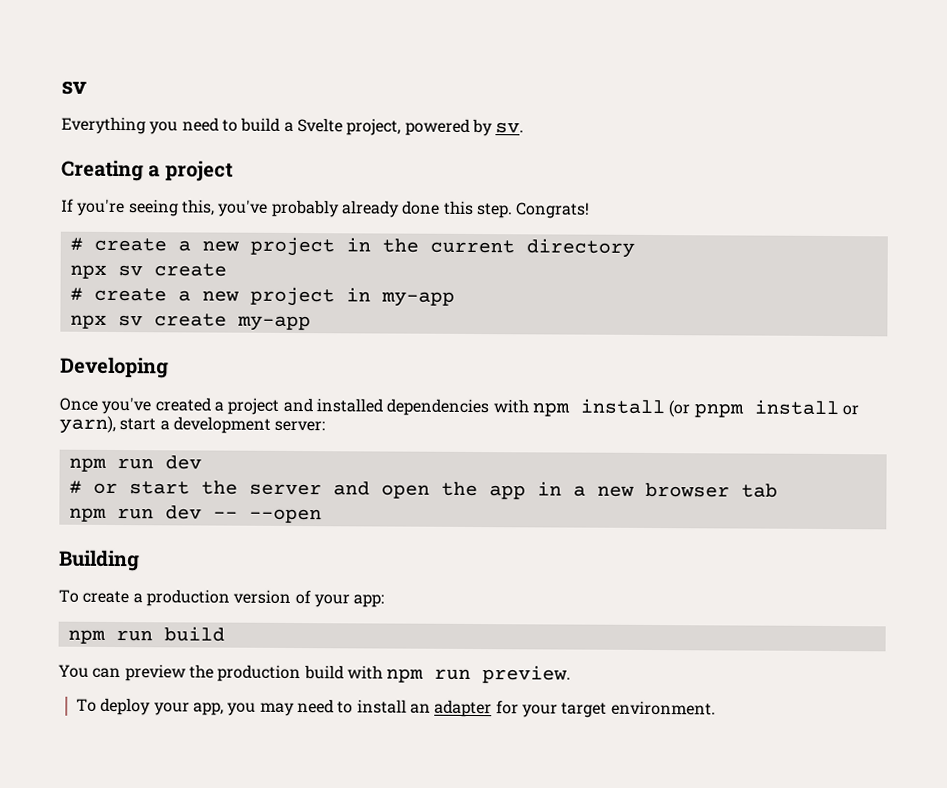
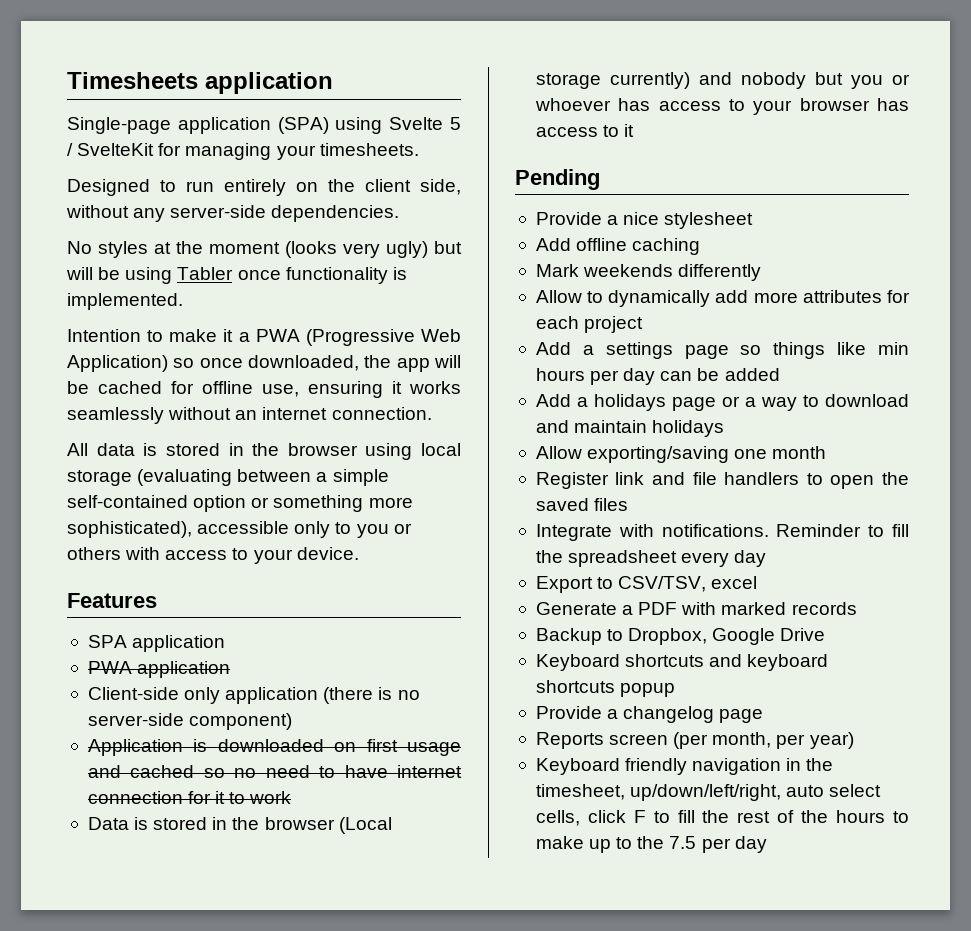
[61,80,87,95] [61,116,525,137] [61,159,233,182] [61,198,591,219] [69,236,635,258] [69,263,227,279] [69,286,455,307] [69,313,311,332] [60,356,169,379] [59,396,859,418] [59,415,326,435] [68,455,202,472] [68,480,778,500] [68,505,322,524] [59,549,140,572] [58,589,385,608] [67,626,225,644] [58,664,572,684] [76,697,716,718] sv // Everything you need to build a Svelte project, powered by sv. // Creating a project // If you're seeing this, you've probably already done this step. Congrats! // # create a new project in the current directory // npx sv create // # create a new project in my-app // npx sv create my-app // Developing // Once you've created a project and installed dependencies with npm install (or pnpm install or yarn), start a development server: // npm run dev // # or start the server and open the app in a new browser tab // npm run dev -- --open // Building // To create a production version of your app: // npm run build // You can preview the production build with npm run preview. // To deploy your app, you may need to install an adapter for your target environment. -> [67,72,333,94] [67,117,462,134] [67,143,419,160] [67,179,461,196] [66,205,400,222] [67,241,462,258] [66,267,407,284] [67,293,183,310] [67,329,461,346] [67,355,461,372] [67,381,461,398] [67,407,432,424] [67,443,461,460] [67,469,389,486] [67,495,413,512] [67,521,412,538] [67,547,359,564] [67,593,157,608] [87,635,226,652] [87,661,231,678] [87,687,420,704] [87,713,293,730] [87,739,462,756] [87,765,462,778] [87,791,292,804] [87,817,392,834] [535,72,910,89] [534,98,910,115] [535,124,635,137] [515,169,600,190] [535,212,754,229] [535,238,701,255] [535,264,762,281] [535,290,910,307] [535,316,644,333] [535,342,909,359] [535,368,780,385] [535,394,909,411] [535,420,725,437] [535,446,827,463] [535,472,909,489] [535,498,629,511] [535,524,909,541] [535,550,767,567] [535,576,758,593] [535,602,857,615] [535,628,826,645] [535,654,829,671] [535,680,676,697] [535,706,764,723] [535,732,854,749] [535,758,834,775] [535,784,882,801] [535,810,909,826] [535,836,767,853] Timesheets application // Single-page application (SPA) using Svelte 5 / SvelteKit for managing your timesheets. // Designed to run entirely on the client side, without any server-side dependencies. // No styles at the moment (looks very ugly) but will be using Tabler once functionality is implemented. // Intention to make it a PWA (Progressive Web Application) so once downloaded, the app will be cached for offline use, ensuring it works seamlessly without an internet connection. // All data is stored in the browser using local storage (evaluating between a simple self-contained option or something more sophisticated), accessible only to you or others with access to your device. // Features // SPA application // PWA application // Client-side only application (there is no server-side component) // Application is downloaded on first usage and cached so no need to have internet connection for it to work // Data is stored in the browser (Local storage currently) and nobody but you or whoever has access to your browser has access to it // Pending // Provide a nice stylesheet // Add offline caching // Mark weekends differently // Allow to dynamically add more attributes for each project // Add a settings page so things like min hours per day can be added // Add a holidays page or a way to download and maintain holidays // Allow exporting/saving one month // Register link and file handlers to open the saved files // Integrate with notifications. Reminder to fill the spreadsheet every day // Export to CSV/TSV, excel // Generate a PDF with marked records // Backup to Dropbox, Google Drive // Keyboard shortcuts and keyboard shortcuts popup // Provide a changelog page // Reports screen (per month, per year) // Keyboard friendly navigation in the timesheet, up/down/left/right, auto select cells, click F to fill the rest of the hours to make up to the 7.5 per day

